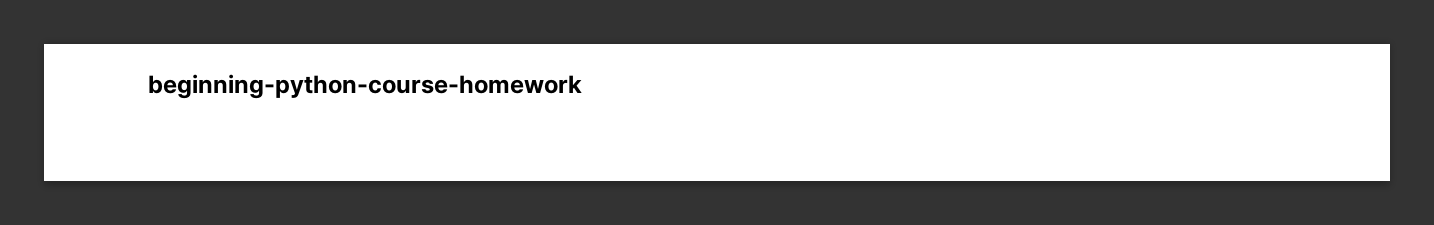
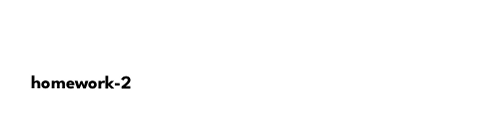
[148,74,582,99] beginning-python-course-homework -> [30,75,132,90] homework-2

